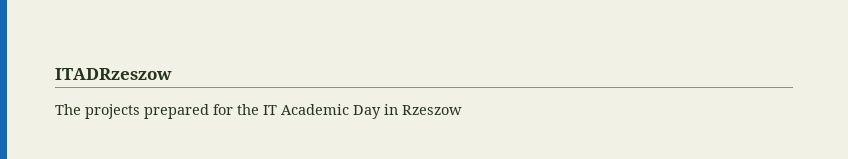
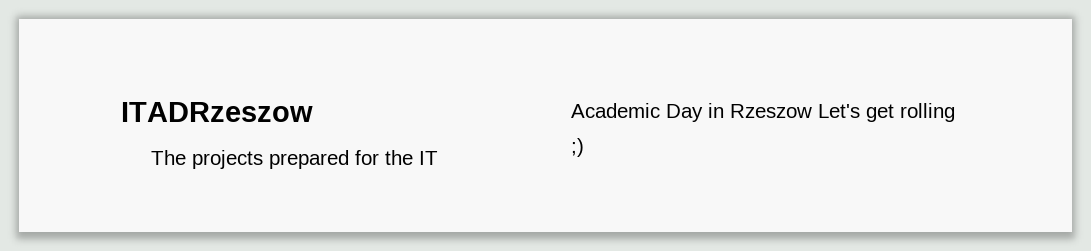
(462, 110) none -> [818,103,955,122] [571,138,584,157] Let's get rolling ;)

